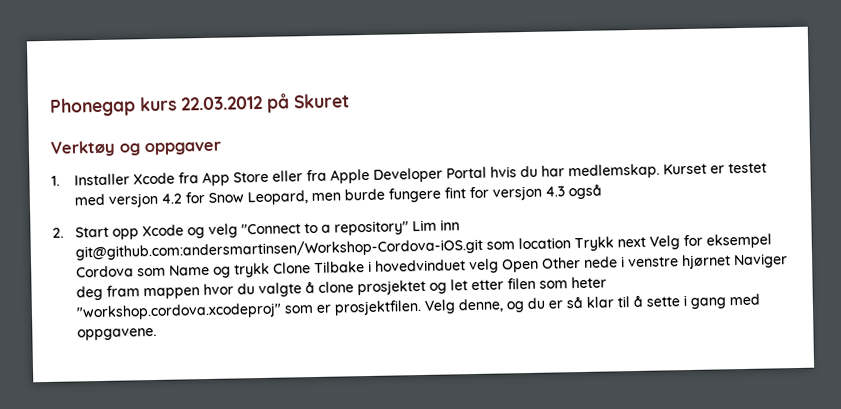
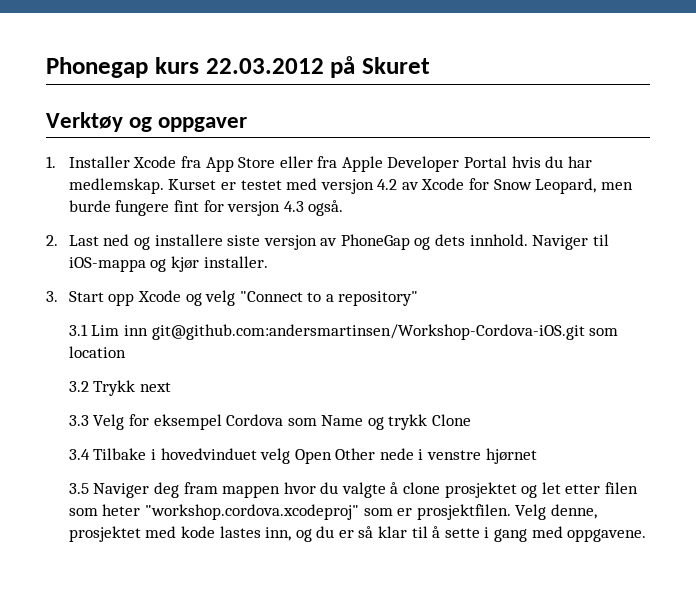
(182, 198) none -> [401,178,465,190] av Xcode
[567,183,602,200] [52,227,64,238] også // 2. -> [308,200,344,216] [46,234,609,250] [68,256,268,272] [46,291,58,302] også. // 2. Last ned og installere siste versjon av PhoneGap og dets innhold. Naviger til iOS-mappa og kjør installer. // 3.
(409, 228) none -> [68,324,88,336] // 3.1
(571, 243) none -> [68,381,89,392] // 3.2
(646, 242) none -> [68,415,89,426] // 3.3
(311, 268) none -> [68,449,90,460] // 3.4
(731, 262) none -> [68,483,89,494] // 3.5
(504, 305) none -> [68,526,292,542] prosjektet med kode lastes inn,

